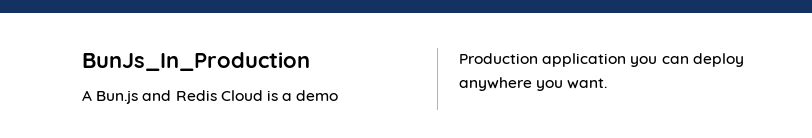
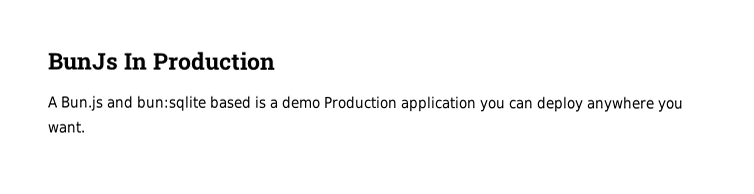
[82,52,310,71] BunJs_In_Production -> [48,51,277,71] BunJs In Production
[175,90,263,101] Redis Cloud -> [136,95,252,112] bun:sqlite based

